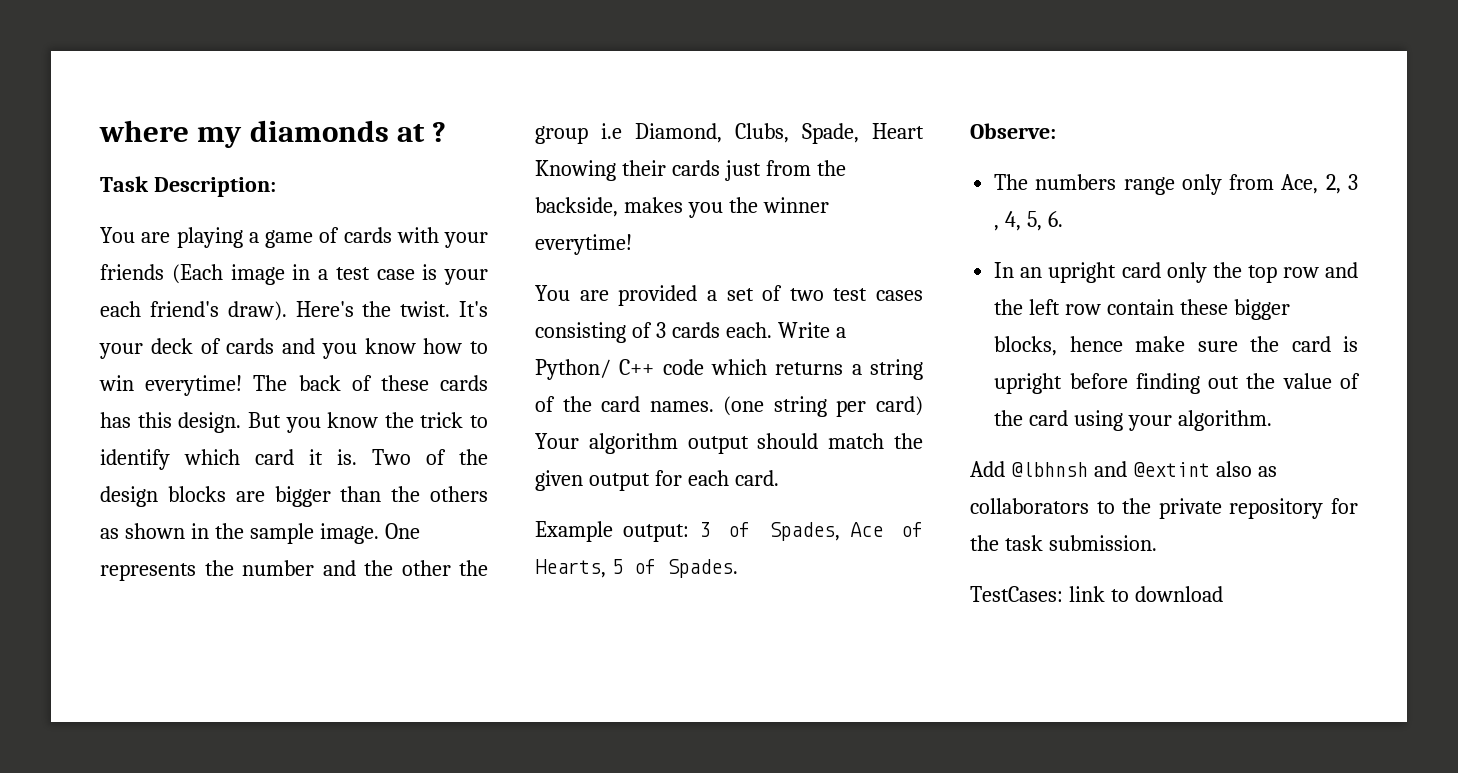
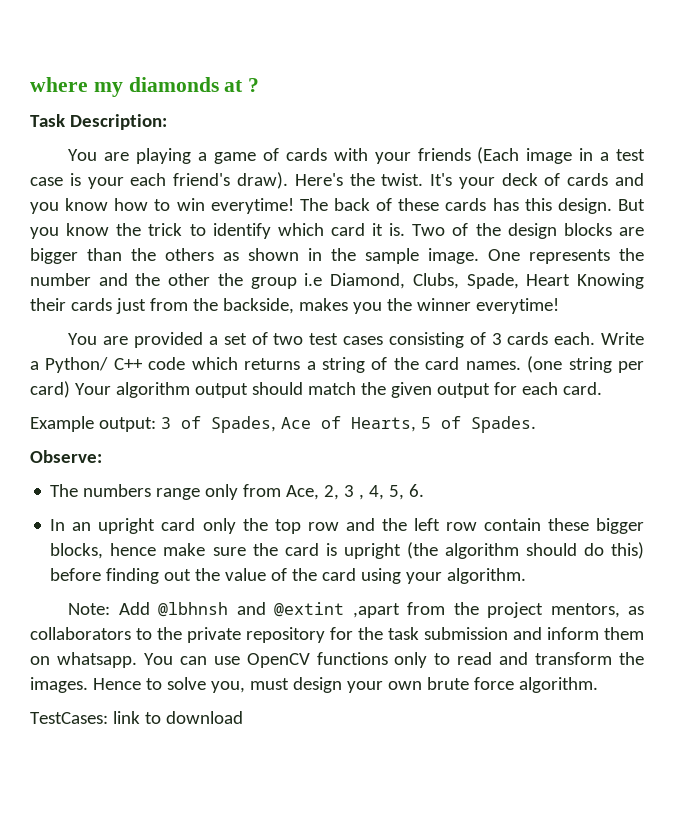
(1063, 383) none -> [406,542,645,559] (the algorithm should do this)
(1272, 420) none -> [68,603,111,615] Note:
[1215,461,1252,477] also -> [352,602,620,618] ,apart from the project mentors,
[1048,535,1157,551] submission. -> [424,627,644,640] [30,652,644,668] [30,677,598,693] submission and inform them on whatsapp. You can use OpenCV functions only to read and transform the images. Hence to solve you, must design your own brute force algorithm.

